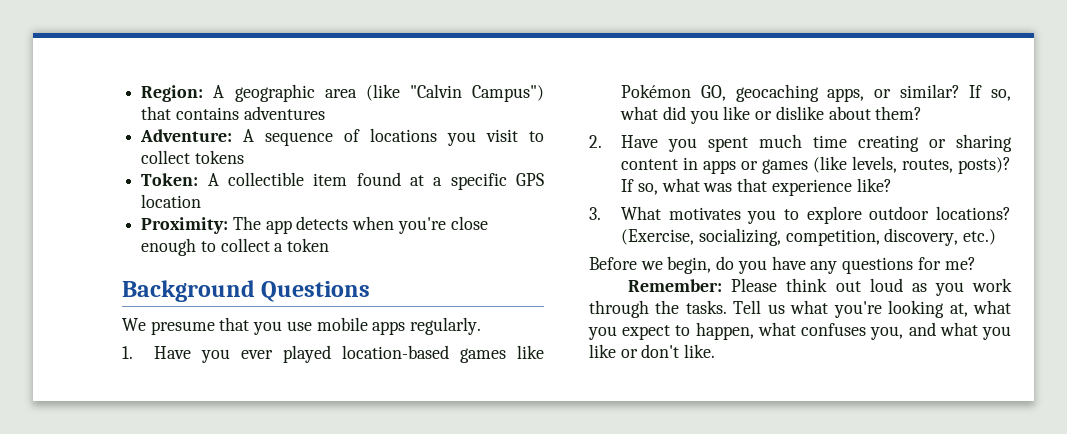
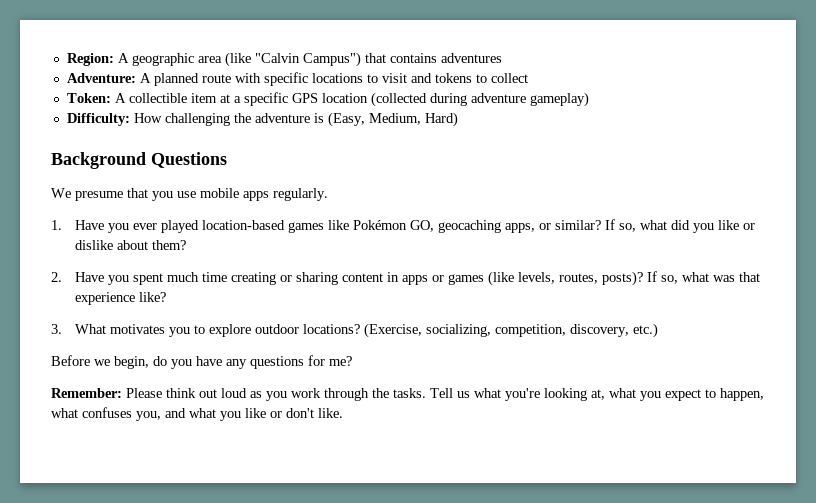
[265,128,544,146] [141,150,244,164] sequence of locations you visit to collect tokens -> [153,72,528,86] planned route with specific locations to visit and tokens to collect
[356,172,401,186] found -> (217, 98) none
[141,216,488,234] [141,238,330,256] // Proximity: The app detects when you're close enough to collect a token -> [370,92,589,107] [66,112,458,127] (collected during adventure gameplay) // Difficulty: How challenging the adventure is (Easy, Medium, Hard)

